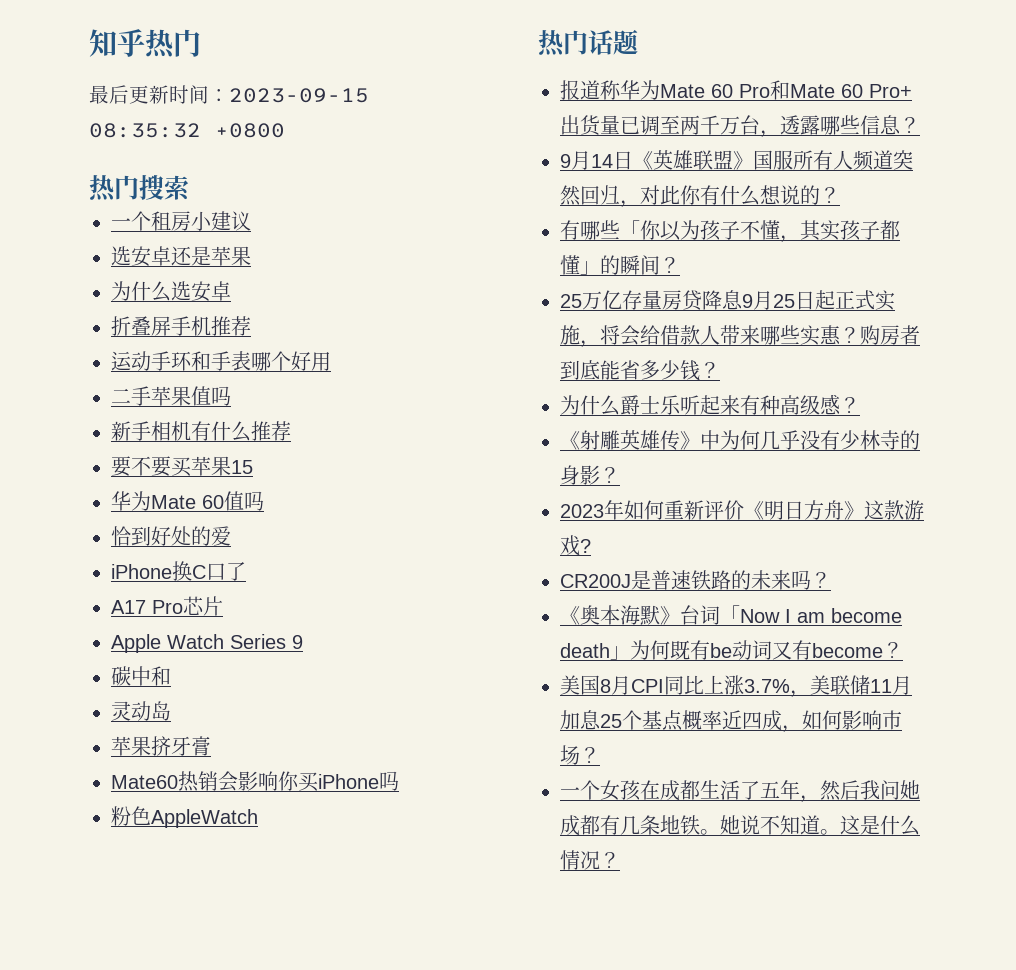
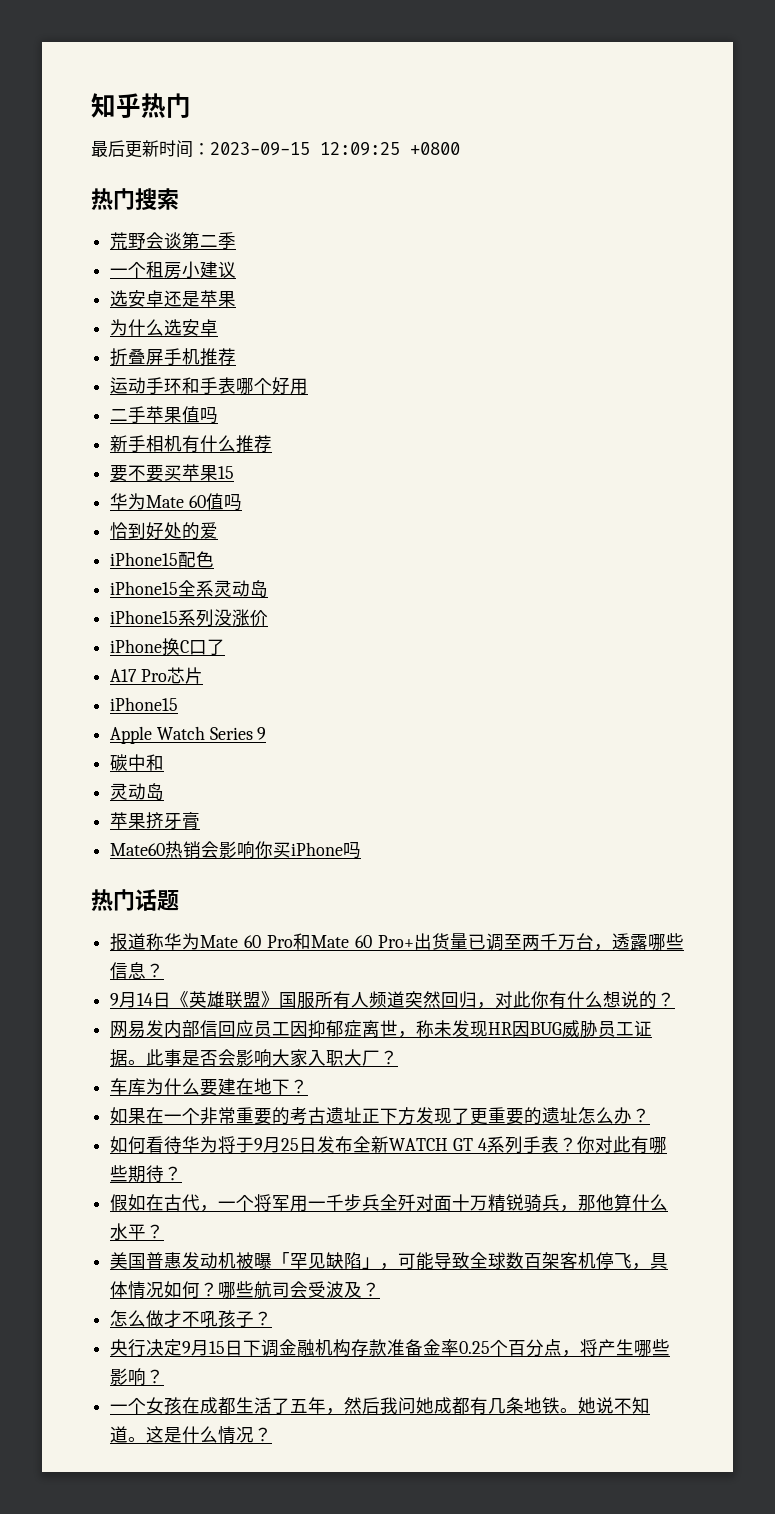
[89,123,201,138] 08:35:32 -> [320,142,400,156] 12:09:25
(189, 188) none -> [110,232,237,250] // 荒野会谈第二季
(231, 536) none -> [110,551,215,568] [110,580,269,598] [110,609,269,627] // iPhone15配色 // iPhone15全系灵动岛 // iPhone15系列没涨价
(223, 606) none -> [110,697,179,711] // iPhone15
[111,806,258,828] // 粉色AppleWatch -> (362, 850) none
[560,220,900,243] [560,255,680,275] [560,290,895,311] [560,325,920,348] [560,360,720,381] [560,394,860,416] [560,430,920,450] [560,465,620,485] [560,500,924,520] [560,535,591,556] [560,570,831,590] [560,605,902,625] [560,640,903,660] [560,675,912,698] [560,710,902,733] [560,745,580,765] 有哪些「你以为孩子不懂，其实孩子都懂」的瞬间？ // 25万亿存量房贷降息9月25日起正式实施，将会给借款人带来哪些实惠？购房者到底能省多少钱？ // 为什么爵士乐听起来有种高级感？ // 《射雕英雄传》中为何几乎没有少林寺的身影？ // 2023年如何重新评价《明日方舟》这款游戏? // CR200J是普速铁路的未来吗？ // 《奥本海默》台词「Now I am become death」为何既有be动词又有become？ // 美国8月CPI同比上涨3.7%，美联储11月加息25个基点概率近四成，如何影响市场 -> [110,1020,653,1038] [110,1049,399,1067] [110,1078,309,1096] [110,1107,651,1125] [110,1136,667,1154] [110,1165,183,1183] [110,1194,669,1212] [110,1223,165,1240] [110,1252,669,1270] [110,1281,381,1299] [110,1310,273,1328] [110,1339,671,1357] [110,1368,147,1386] 网易发内部信回应员工因抑郁症离世，称未发现HR因BUG威胁员工证据。此事是否会影响大家入职大厂？ // 车库为什么要建在地下？ // 如果在一个非常重要的考古遗址正下方发现了更重要的遗址怎么办？ // 如何看待华为将于9月25日发布全新WATCH GT 4系列手表？你对此有哪些期待？ // 假如在古代，一个将军用一千步兵全歼对面十万精锐骑兵，那他算什么水平？ // 美国普惠发动机被曝「罕见缺陷」，可能导致全球数百架客机停飞，具体情况如何？哪些航司会受波及？ // 怎么做才不吼孩子？ // 央行决定9月15日下调金融机构存款准备金率0.25个百分点，将产生哪些影响

